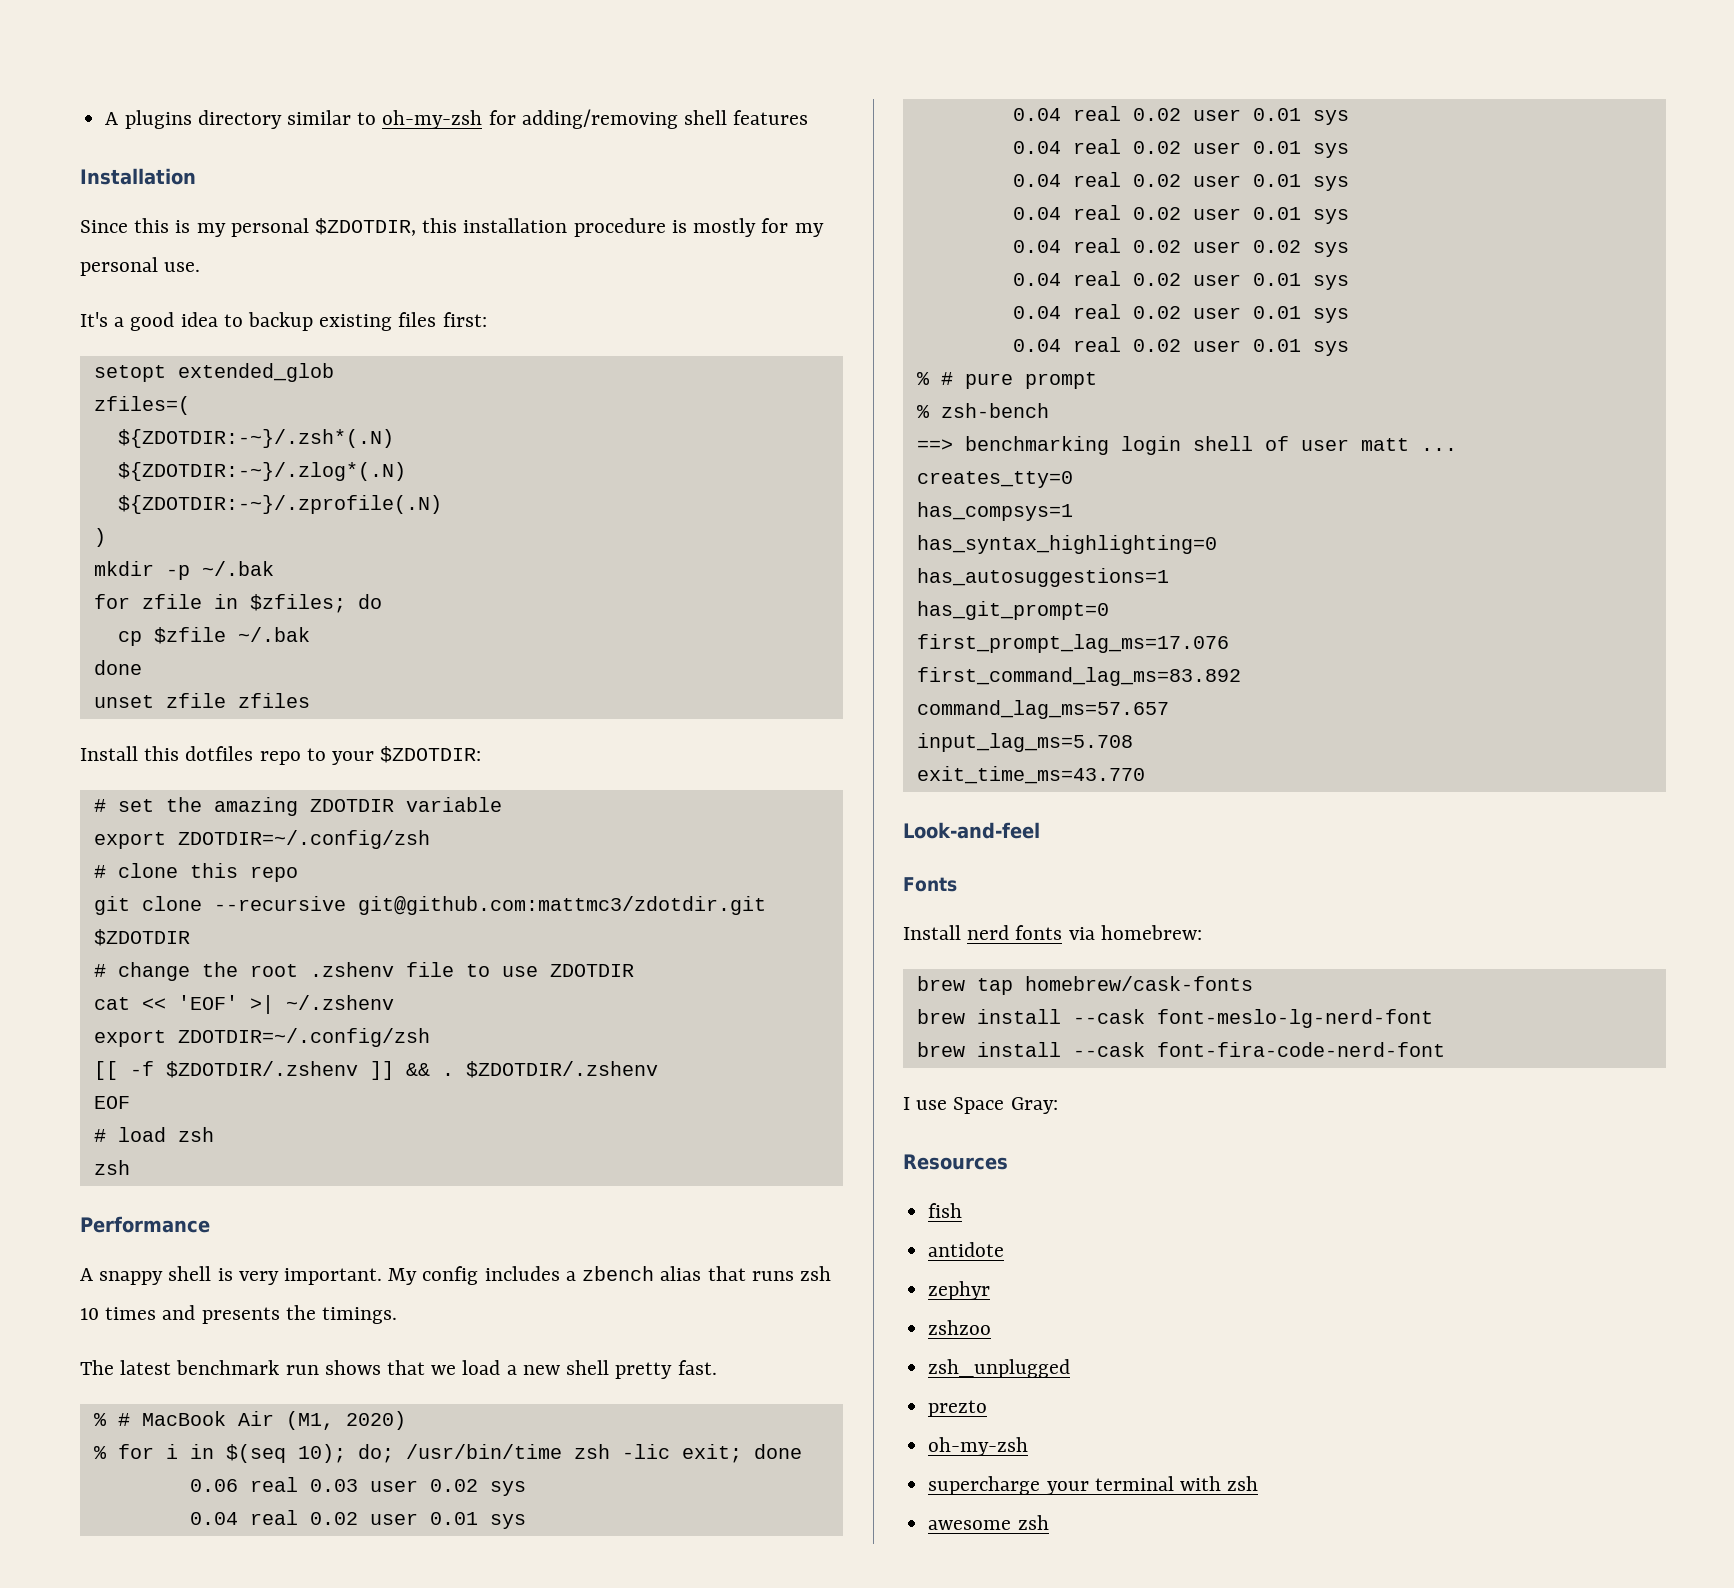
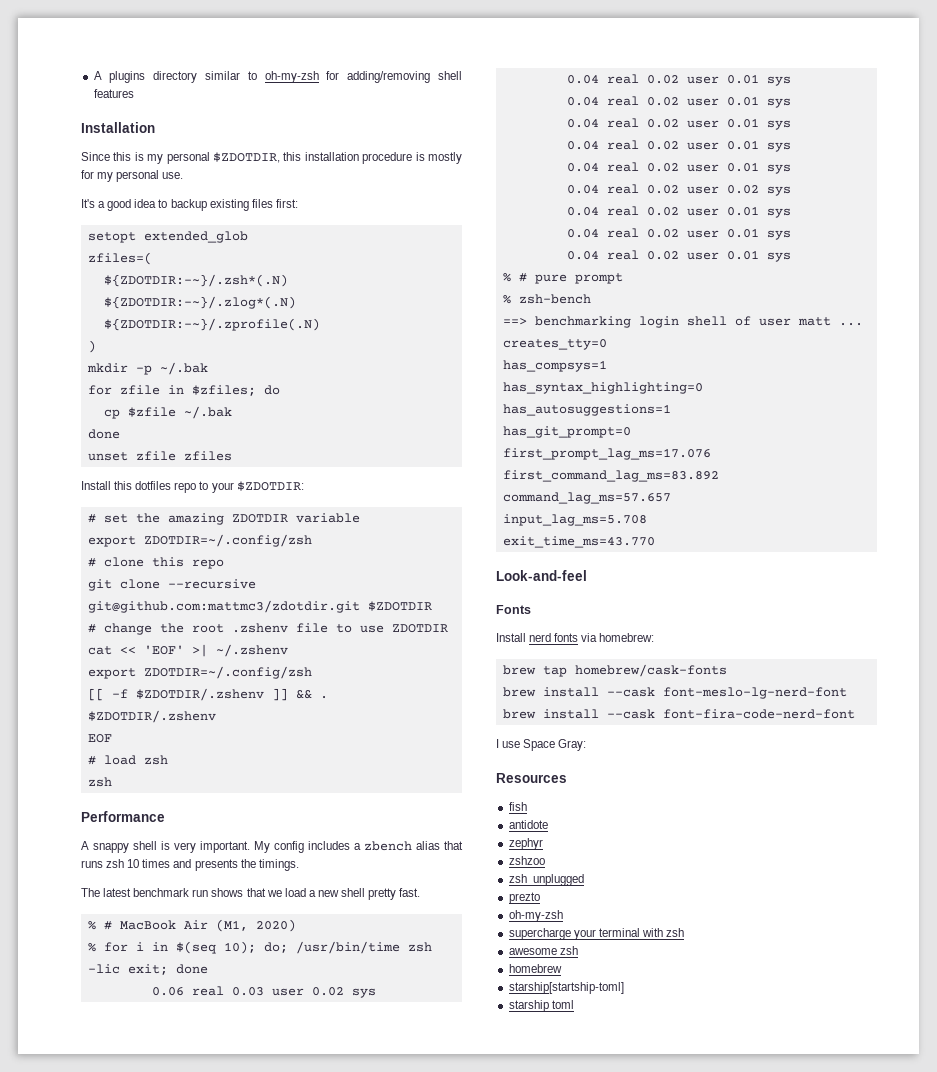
(1049, 1522) none -> [508,964,562,973] [508,982,624,994] [508,1000,574,1012] // homebrew // starship[startship-toml] // starship toml

